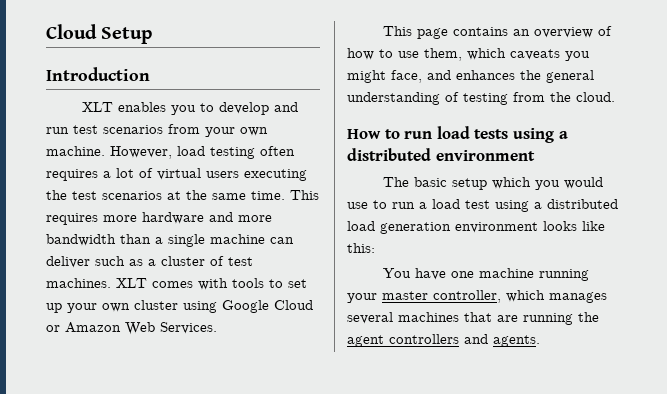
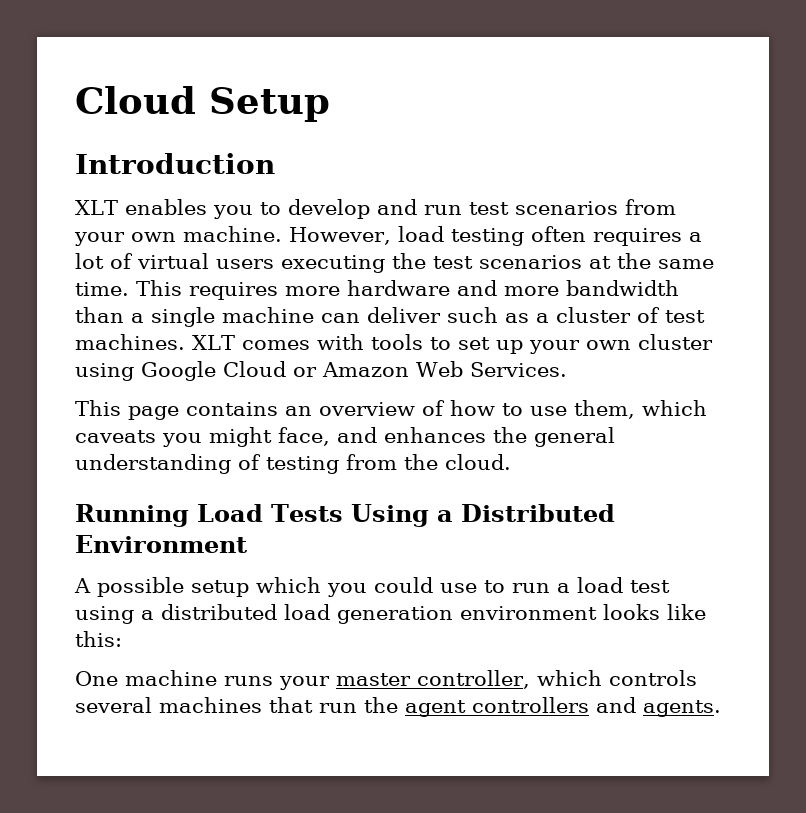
[347,126,568,143] [347,148,535,161] [382,177,447,187] How to run load tests using a distributed environment // The basic -> [75,504,615,527] [75,535,247,553] [74,577,184,597] Running Load Tests Using a Distributed Environment // A possible
[563,177,603,189] would -> [374,577,433,593] could
[382,268,589,281] You have one machine running -> [75,670,273,686] One machine runs
[549,292,607,303] manages -> [609,670,697,686] controls
[497,313,573,325] are running -> [319,703,357,713] run

